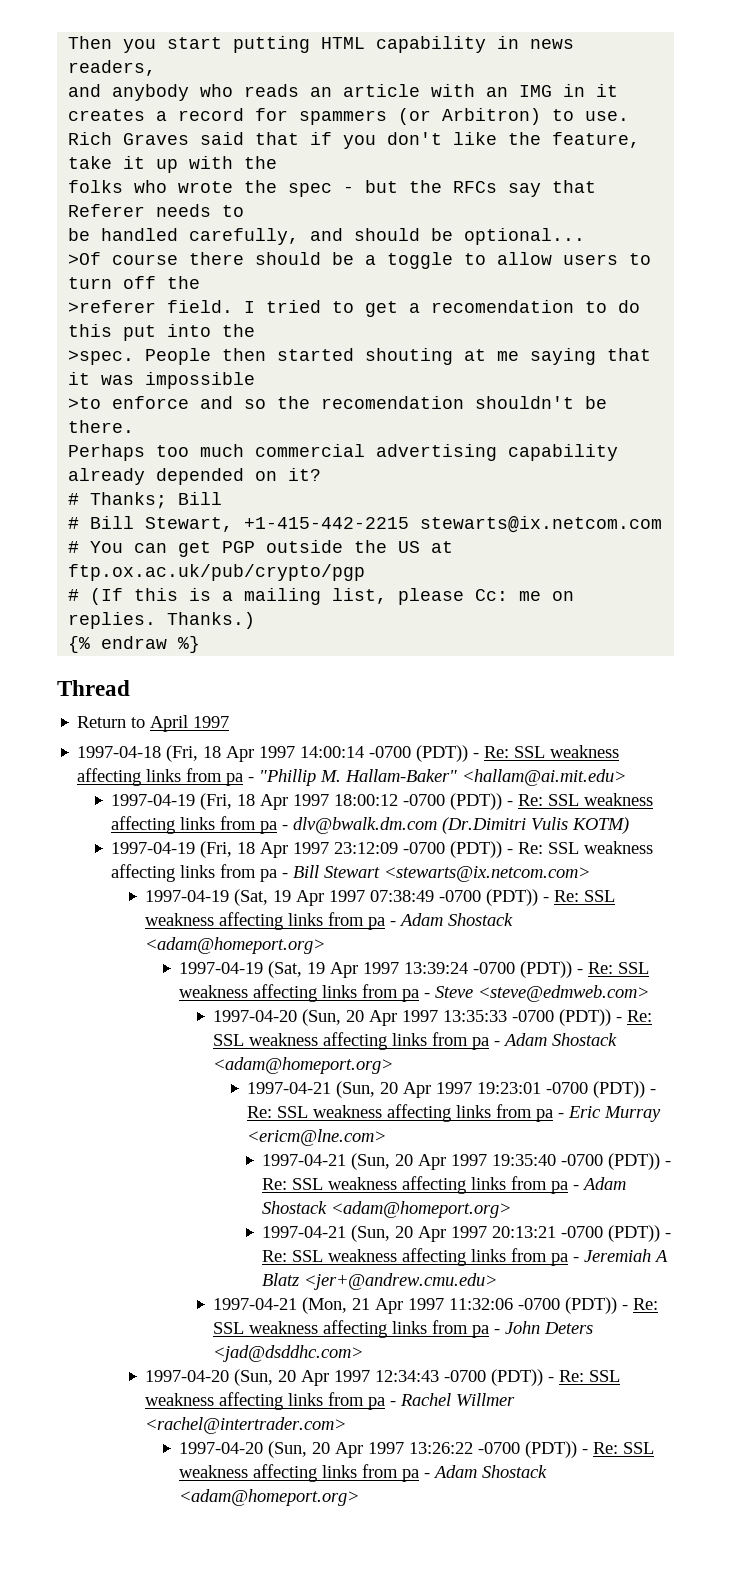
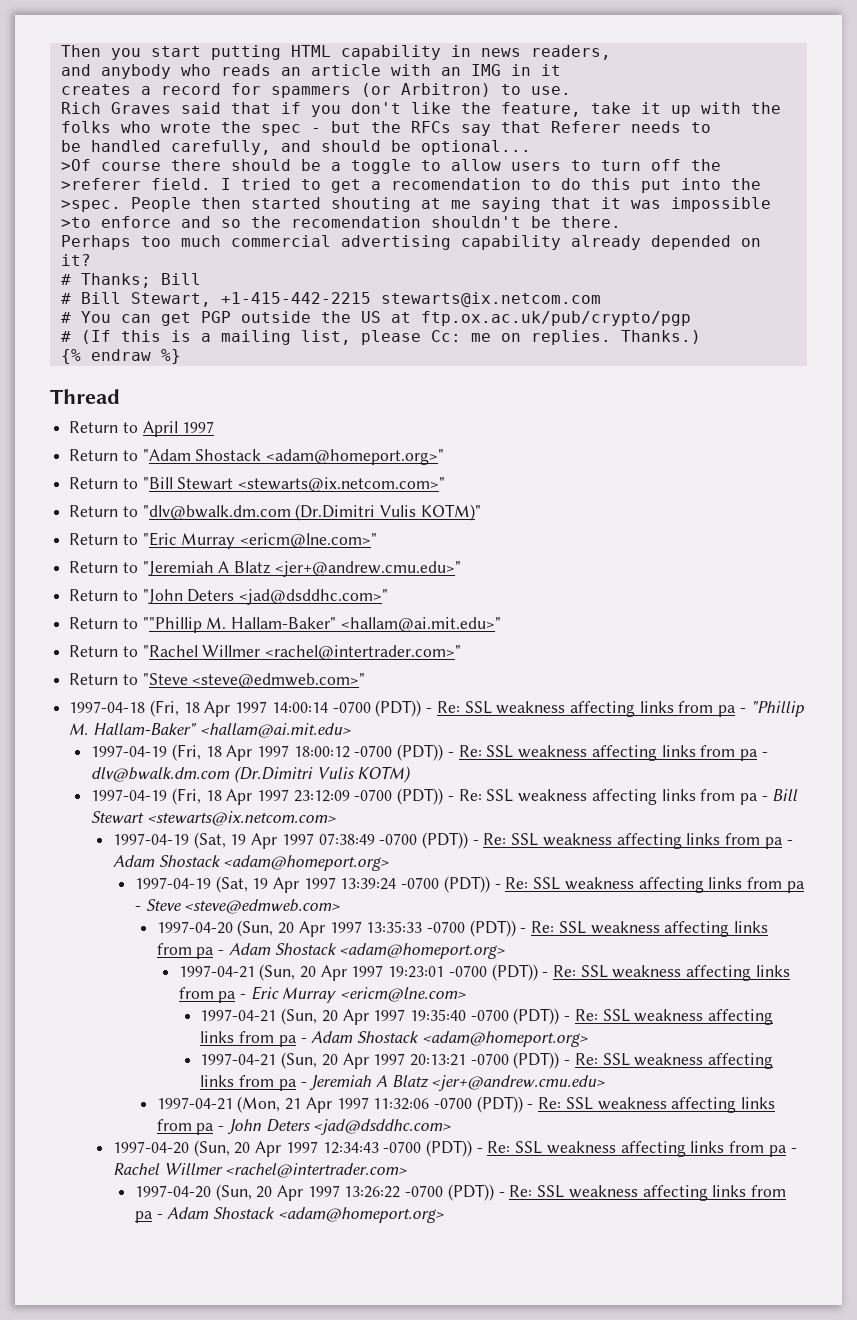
(230, 722) none -> [69,449,445,465] [69,477,446,492] [69,504,481,521] [69,532,378,549] [69,561,461,577] [69,589,389,605] [69,617,501,633] [69,645,462,660] [69,673,366,688] // Return to "Adam Shostack <adam@homeport.org>" // Return to "Bill Stewart <stewarts@ix.netcom.com>" // Return to "dlv@bwalk.dm.com (Dr.Dimitri Vulis KOTM)" // Return to "Eric Murray <ericm@lne.com>" // Return to "Jeremiah A Blatz <jer+@andrew.cmu.edu>" // Return to "John Deters <jad@dsddhc.com>" // Return to ""Phillip M. Hallam-Baker" <hallam@ai.mit.edu>" // Return to "Rachel Willmer <rachel@intertrader.com>" // Return to "Steve <steve@edmweb.com>"

